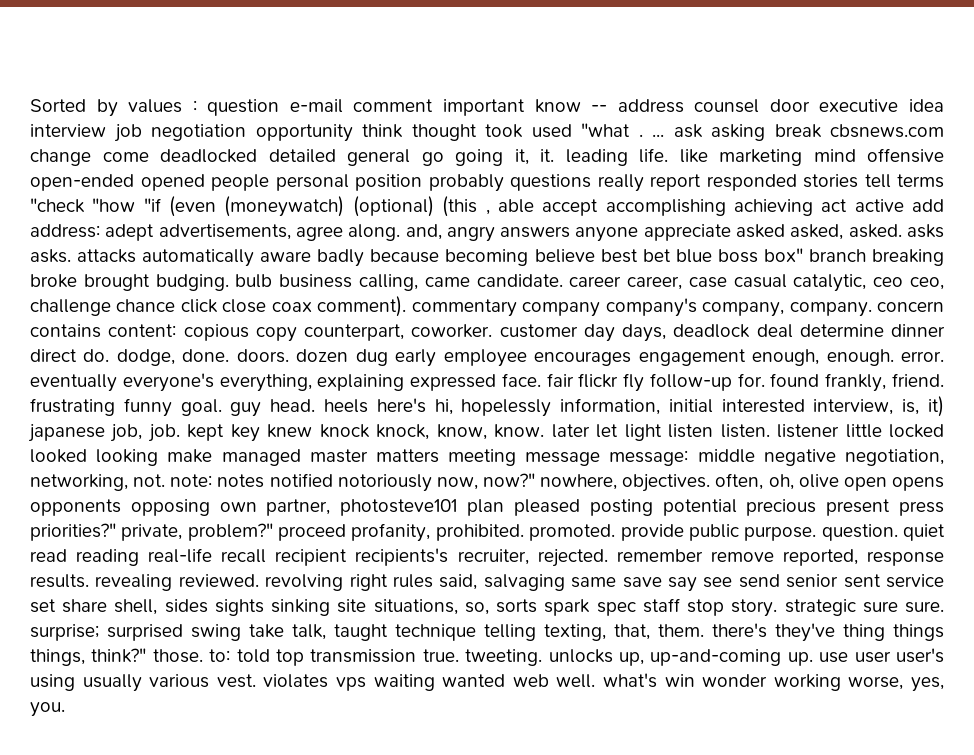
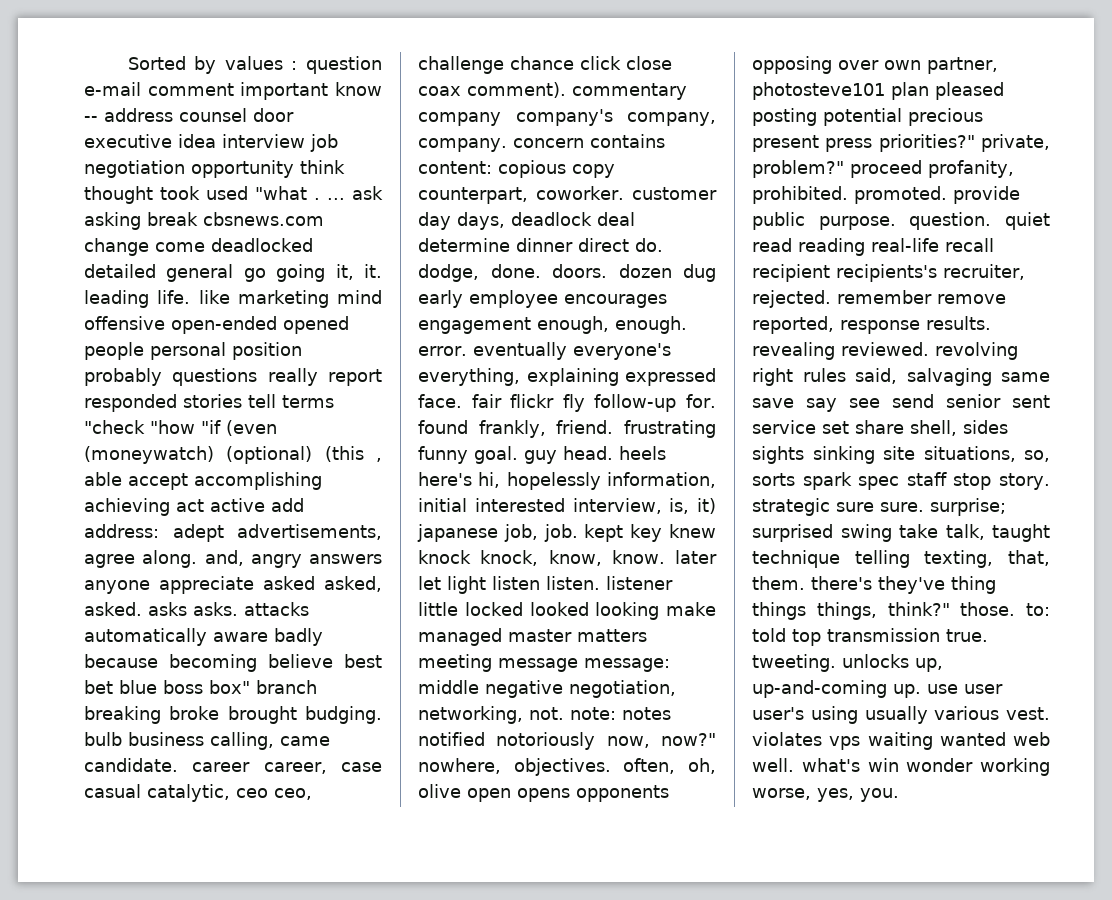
(210, 507) none -> [838,60,879,70] over

